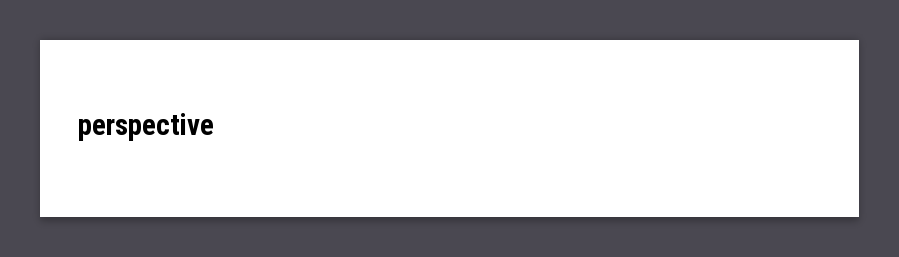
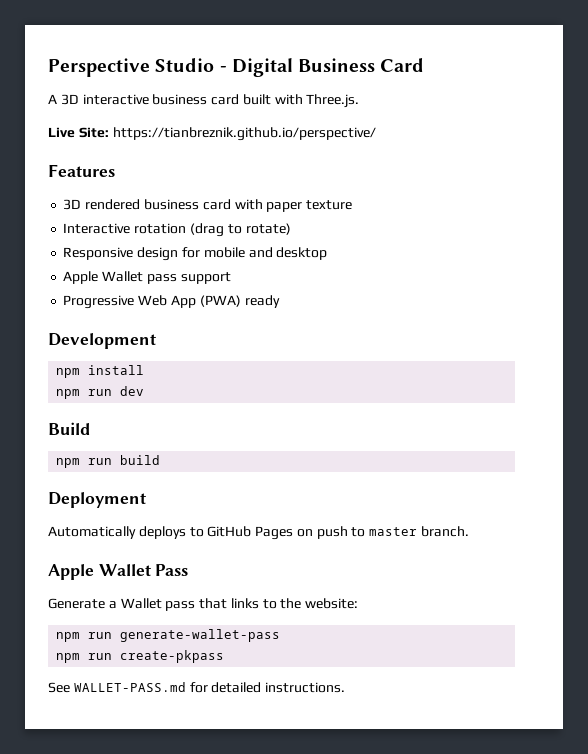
[78,113,214,141] perspective -> [48,58,425,77] [48,94,360,108] [48,127,376,141] [48,164,115,177] [63,199,353,212] [63,223,291,237] [63,247,328,261] [63,271,231,284] [63,295,280,309] [48,333,156,349] [56,365,145,378] [56,386,145,399] [48,422,90,435] [56,455,161,468] [48,492,146,508] [48,526,470,540] [48,564,189,580] [48,598,359,611] [56,629,281,642] [56,650,225,663] [48,682,346,693] Perspective Studio - Digital Business Card // A 3D interactive business card built with Three.js. // Live Site: https://tianbreznik.github.io/perspective/ // Features // 3D rendered business card with paper texture // Interactive rotation (drag to rotate) // Responsive design for mobile and desktop // Apple Wallet pass support // Progressive Web App (PWA) ready // Development // npm install // npm run dev // Build // npm run build // Deployment // Automatically deploys to GitHub Pages on push to master branch. // Apple Wallet Pass // Generate a Wallet pass that links to the website: // npm run generate-wallet-pass // npm run create-pkpass // See WALLET-PASS.md for detailed instructions.

